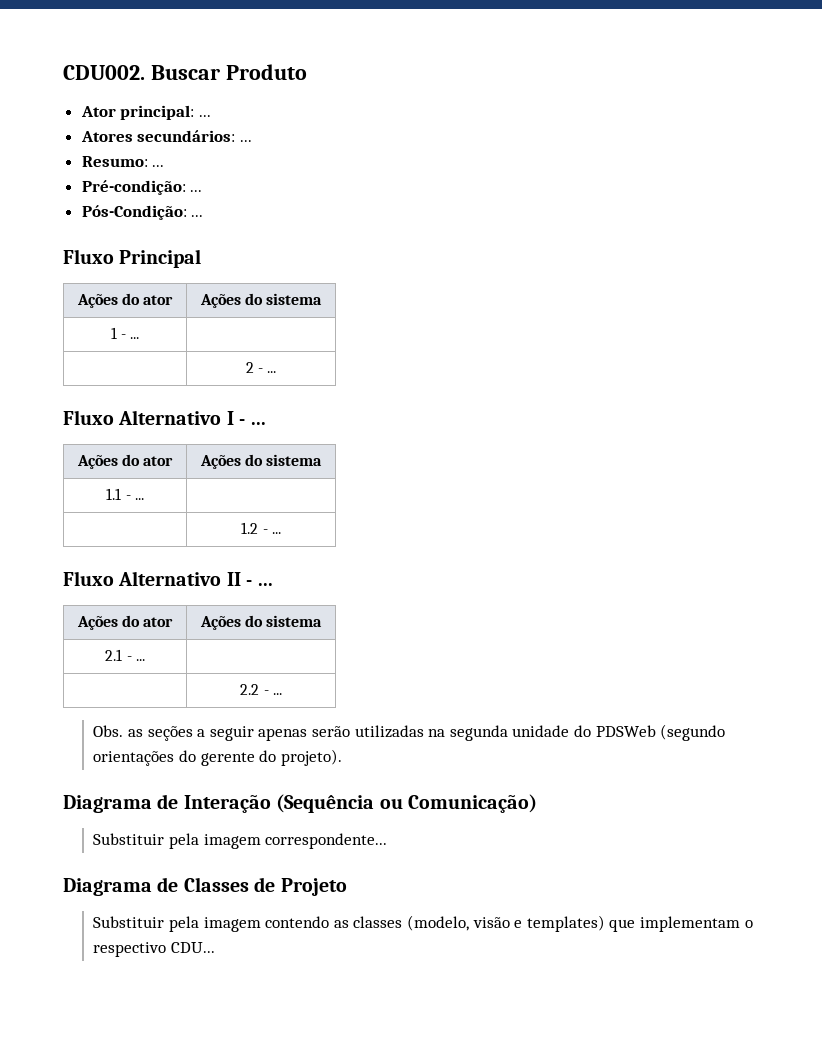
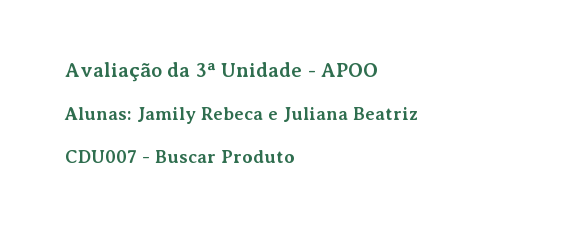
[63,64,307,80] [80,105,211,120] [80,130,252,142] [81,156,165,167] [81,180,203,195] [81,205,204,220] [63,249,202,268] [76,293,174,308] [199,293,323,308] [110,327,140,339] [245,362,277,373] [63,410,266,425] [76,454,174,469] [199,454,323,469] [106,488,144,500] [241,522,281,534] [63,571,273,586] [76,615,174,630] [199,615,323,630] [105,649,145,661] [240,684,282,695] [93,724,726,741] [93,749,342,766] [63,794,537,813] [93,833,388,849] [63,877,347,896] [93,915,753,932] [93,942,216,957] CDU002. Buscar Produto // Ator principal: ... // Atores secundários: ... // Resumo: ... // Pré-condição: ... // Pós-Condição: ... // Fluxo Principal // Ações do ator | Ações do sistema // 1 - ... | // | 2 - ... // Fluxo Alternativo I - ... // Ações do ator | Ações do sistema // 1.1 - ... | // | 1.2 - ... // Fluxo Alternativo II - ... // Ações do ator | Ações do sistema // 2.1 - ... | // | 2.2 - ... // Obs. as seções a seguir apenas serão utilizadas na segunda unidade do PDSWeb (segundo orientações do gerente do projeto). // Diagrama de Interação (Sequência ou Comunicação) // Substituir pela imagem correspondente... // Diagrama de Classes de Projeto // Substituir pela imagem contendo as classes (modelo, visão e templates) que implementam o respectivo CDU... -> [65,62,378,82] [64,107,418,124] [65,150,295,163] Avaliação da 3ª Unidade - APOO // Alunas: Jamily Rebeca e Juliana Beatriz // CDU007 - Buscar Produto

